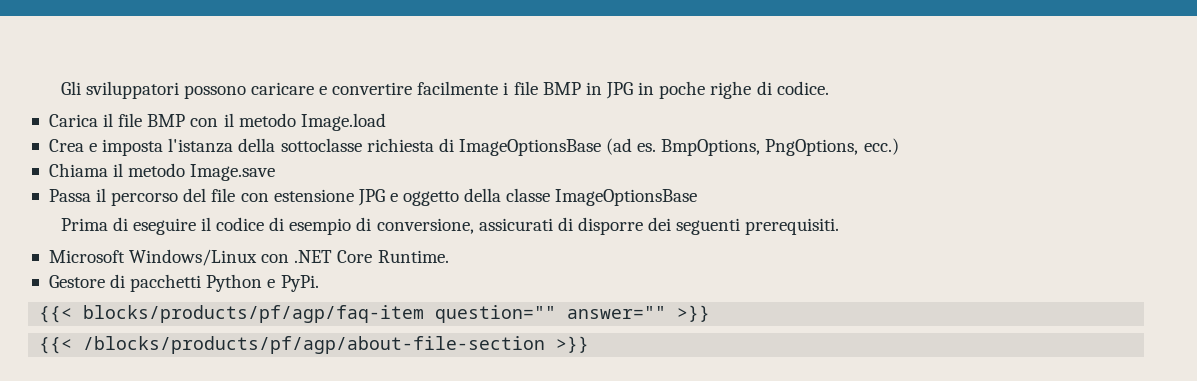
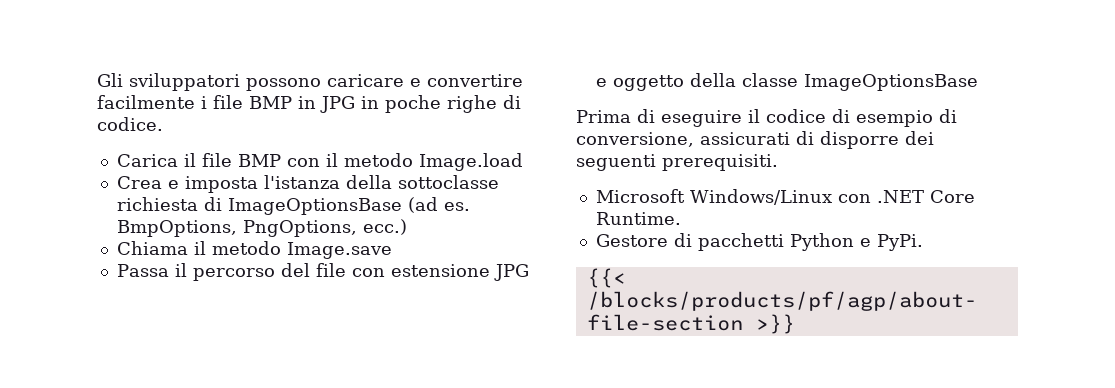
[39,305,711,323] // {{< blocks/products/pf/agp/faq-item question="" answer="" >}} -> (923, 242) none

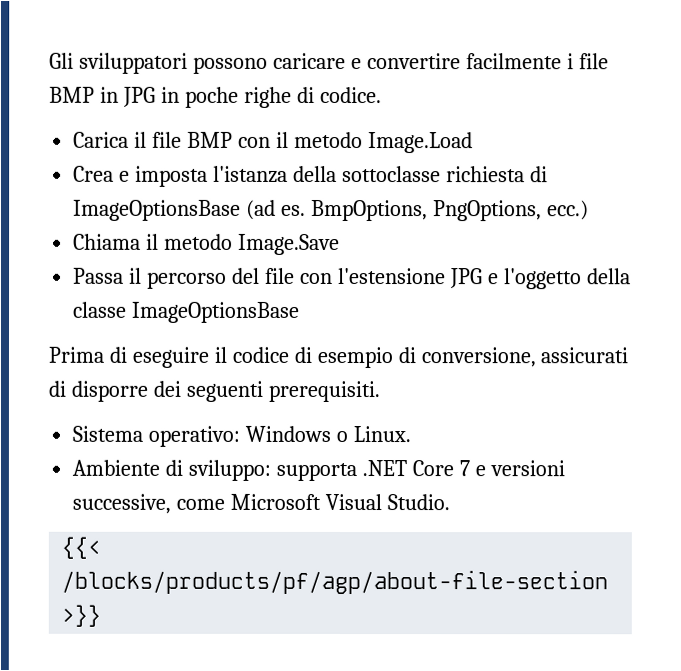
[418,153,523,171] Image.load -> [367,132,473,154] Image.Load
[286,242,392,259] Image.save -> [238,233,341,255] Image.Save
[390,264,490,277] estensione -> [337,267,446,285] l'estensione
[612,75,684,91] oggetto -> [503,268,582,290] l'oggetto
[595,189,975,205] [595,212,681,225] [595,233,923,251] Microsoft Windows/Linux con .NET Core Runtime. // Gestore di pacchetti Python e PyPi. -> [72,425,411,447] [72,459,565,482] [72,493,450,514] Sistema operativo: Windows o Linux. // Ambiente di sviluppo: supporta .NET Core 7 e versioni successive, come Microsoft Visual Studio.

